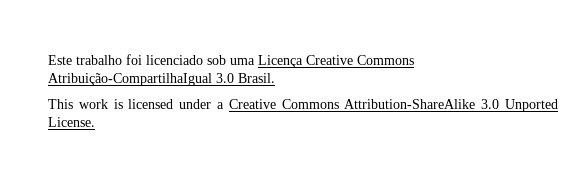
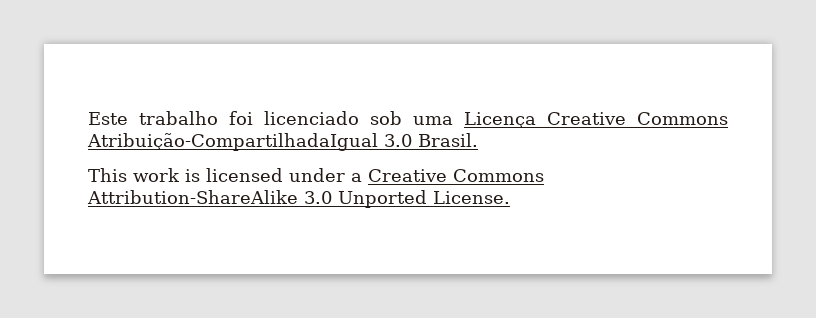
[48,73,212,86] Atribuição-CompartilhaIgual -> [87,133,378,151] Atribuição-CompartilhadaIgual

